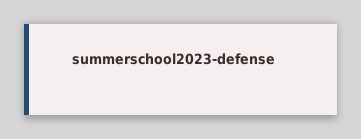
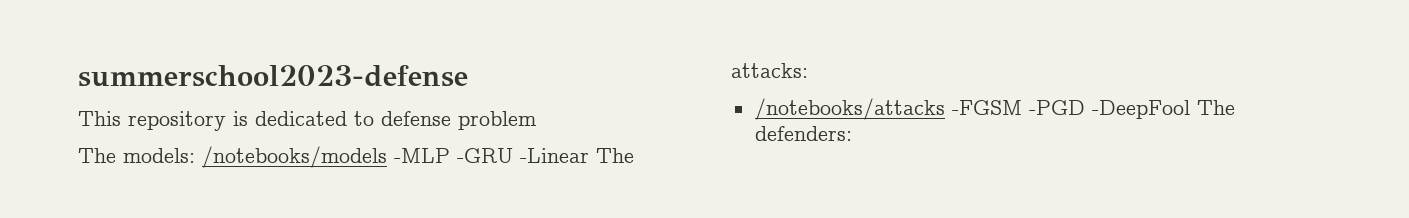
(275, 59) none -> [78,111,537,131] [78,146,634,168] [731,63,808,78] [754,98,1235,120] [754,126,852,141] // This repository is dedicated to defense problem // The models: /notebooks/models -MLP -GRU -Linear The attacks: // /notebooks/attacks -FGSM -PGD -DeepFool The defenders:

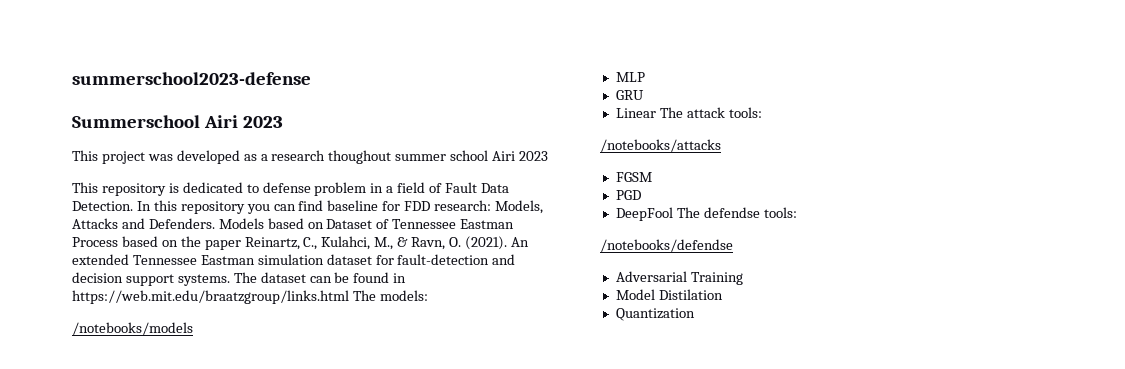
(468, 76) none -> [72,115,283,128] [72,150,549,164] // Summerschool Airi 2023 // This project was developed as a research thoughout summer school Airi 2023
(537, 120) // -> [370,182,509,193] [72,200,544,214] [72,218,515,229] [72,236,529,250] [72,254,516,265] [72,272,407,286] [72,290,349,304] in a field of Fault Data Detection. In this repository you can find baseline for FDD research: Models, Attacks and Defenders. Models based on Dataset of Tennessee Eastman Process based on the paper Reinartz, C., Kulahci, M., & Ravn, O. (2021). An extended Tennessee Eastman simulation dataset for fault-detection and decision support systems. The dataset can be found in https://web.mit.edu/braatzgroup/links.html
(195, 155) none -> (428, 295) //
[394,148,634,163] [731,63,808,78] [754,98,1235,120] [754,126,852,141] -MLP -GRU -Linear The attacks: // /notebooks/attacks -FGSM -PGD -DeepFool The defenders: -> [615,72,645,82] [615,90,644,100] [615,107,762,118] [600,139,721,152] [615,172,652,182] [615,190,641,200] [615,207,797,221] [600,239,733,252] [615,271,743,285] [615,289,723,300] [615,308,695,321] // MLP // GRU // Linear The attack tools: // /notebooks/attacks // FGSM // PGD // DeepFool The defendse tools: // /notebooks/defendse // Adversarial Training // Model Distilation // Quantization

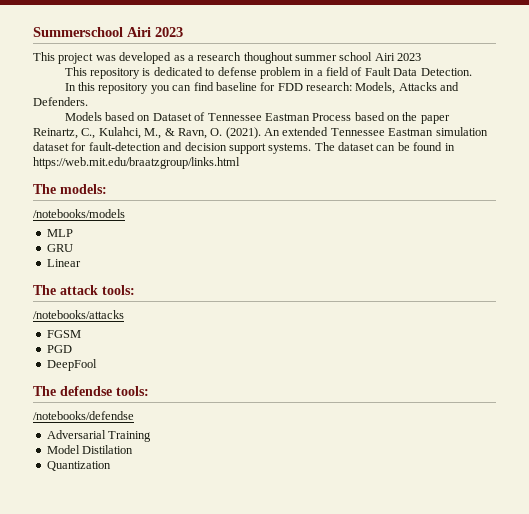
[72,72,311,85] summerschool2023-defense // -> (33, 32) none
(133, 206) none -> (472, 72) //
(215, 223) none -> (88, 101) //
(349, 297) none -> (240, 163) //
(656, 113) none -> (81, 263) //
(673, 214) none -> (97, 365) //

